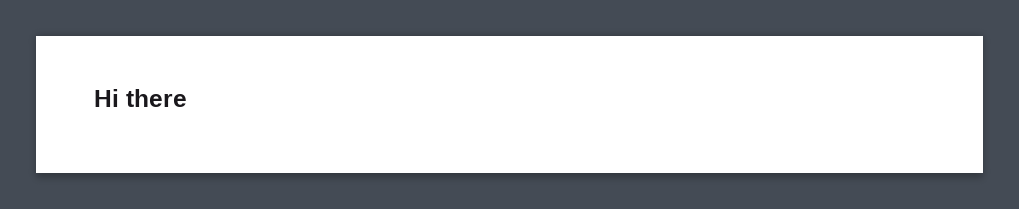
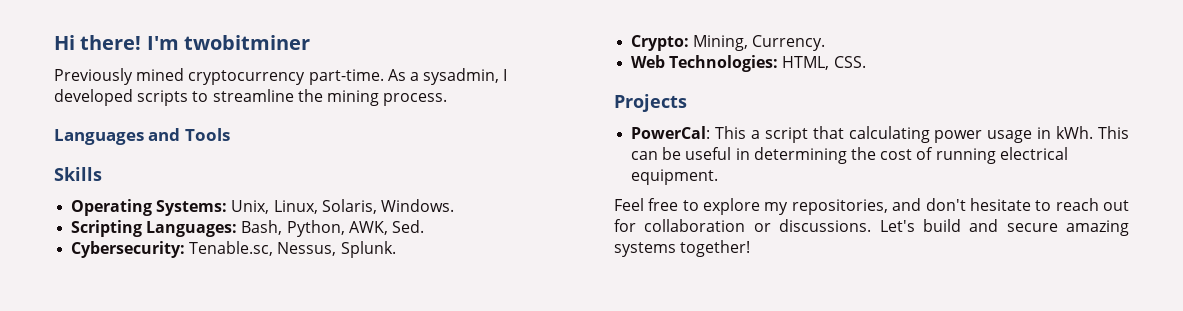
[126,89,187,107] there -> [80,35,310,50] [54,68,508,85] [54,89,448,106] [54,128,230,145] [54,167,102,181] [71,199,454,216] [71,220,424,237] [71,241,396,258] [631,35,826,51] [631,55,866,72] [614,94,687,112] [631,126,1129,143] [631,147,1068,164] [631,169,719,185] [614,198,1129,215] [614,219,1129,236] [614,240,751,257] there! I'm twobitminer // Previously mined cryptocurrency part-time. As a sysadmin, I developed scripts to streamline the mining process. // Languages and Tools // Skills // Operating Systems: Unix, Linux, Solaris, Windows. // Scripting Languages: Bash, Python, AWK, Sed. // Cybersecurity: Tenable.sc, Nessus, Splunk. // Crypto: Mining, Currency. // Web Technologies: HTML, CSS. // Projects // PowerCal: This a script that calculating power usage in kWh. This can be useful in determining the cost of running electrical equipment. // Feel free to explore my repositories, and don't hesitate to reach out for collaboration or discussions. Let's build and secure amazing systems together!

